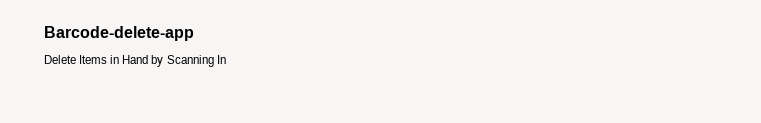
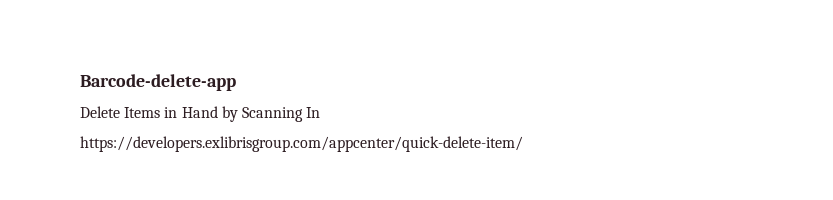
(226, 59) none -> [80,136,523,152] // https://developers.exlibrisgroup.com/appcenter/quick-delete-item/

